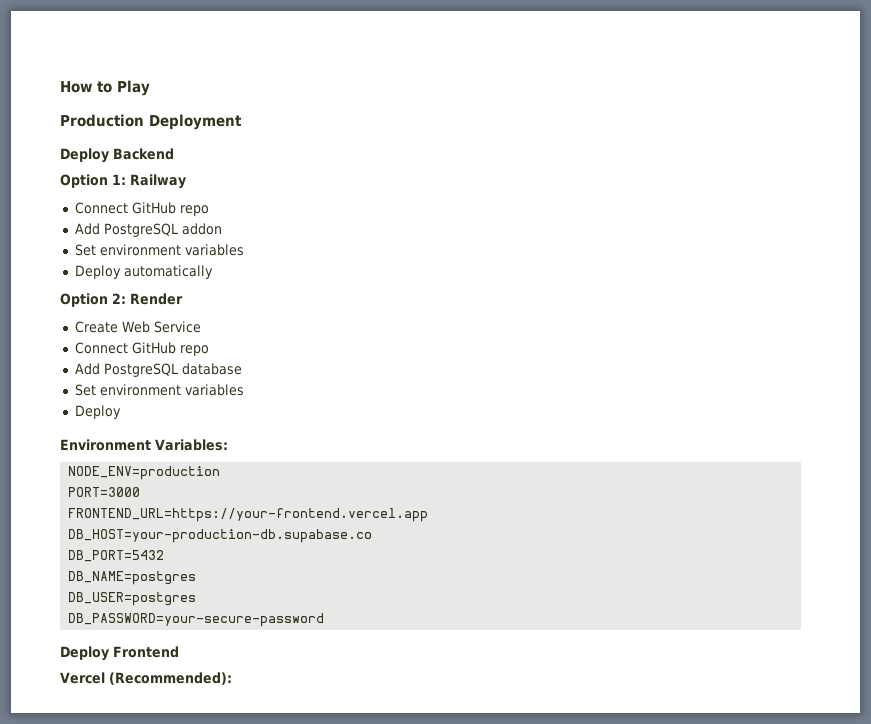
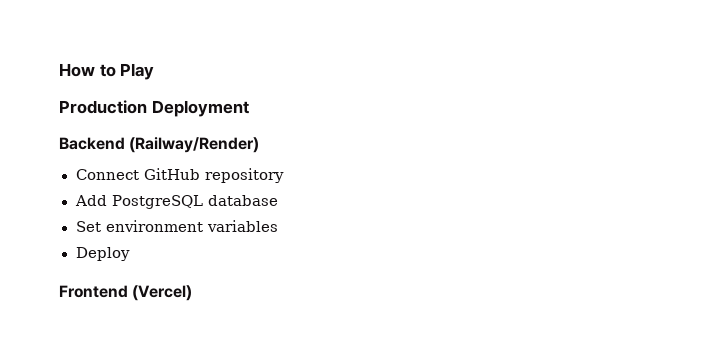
[60,148,109,163] Deploy -> (249, 108) none
[60,174,186,189] [74,202,209,216] [74,223,222,237] [74,244,244,256] [74,265,213,279] [60,293,183,307] [74,321,201,333] [74,342,209,356] // Option 1: Railway // Connect GitHub repo // Add PostgreSQL addon // Set environment variables // Deploy automatically // Option 2: Render // Create Web Service // Connect GitHub repo -> [129,137,260,153] [75,168,284,183] (Railway/Render) // Connect GitHub repository
[60,439,228,451] [68,466,221,480] [68,487,141,497] [68,508,429,522] [68,529,373,543] [68,550,165,562] [68,571,197,585] [68,592,197,606] [68,613,325,627] [60,646,109,661] Environment Variables: // NODE_ENV=production // PORT=3000 // FRONTEND_URL=https://your-frontend.vercel.app // DB_HOST=your-production-db.supabase.co // DB_PORT=5432 // DB_NAME=postgres // DB_USER=postgres // DB_PASSWORD=your-secure-password // Deploy -> (130, 254) none
[60,672,232,685] // Vercel (Recommended): -> [132,285,193,301] (Vercel)

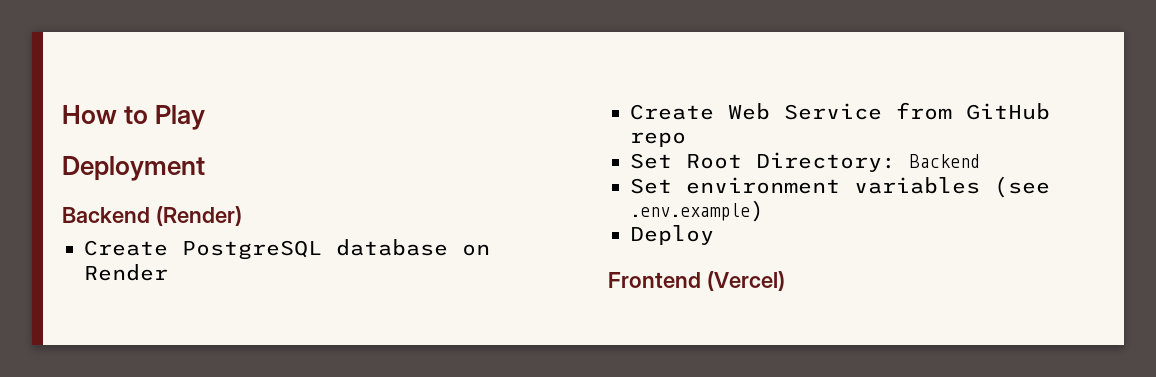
[59,100,147,114] Production -> (206, 117) none
[129,137,260,153] [75,168,284,183] [74,195,278,209] (Railway/Render) // Connect GitHub repository // Add PostgreSQL database -> [155,206,242,226] [84,239,490,260] [84,264,168,281] [630,102,1050,120] [630,132,686,147] [630,152,980,172] (Render) // Create PostgreSQL database on Render // Create Web Service from GitHub repo // Set Root Directory: Backend
(278, 226) none -> [994,176,1050,198] [630,200,764,222] (see .env.example)

